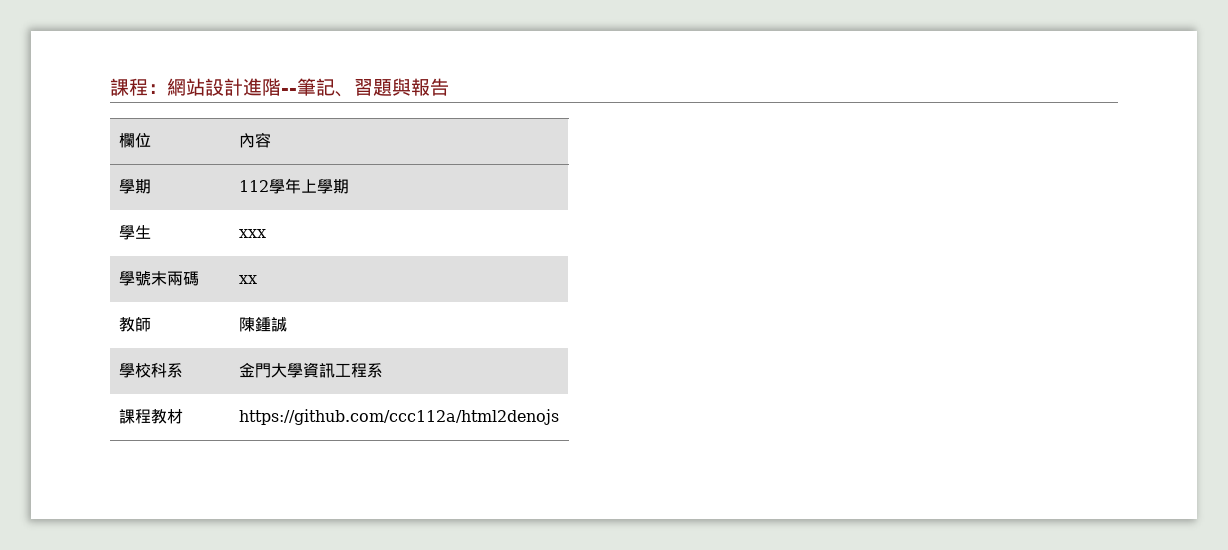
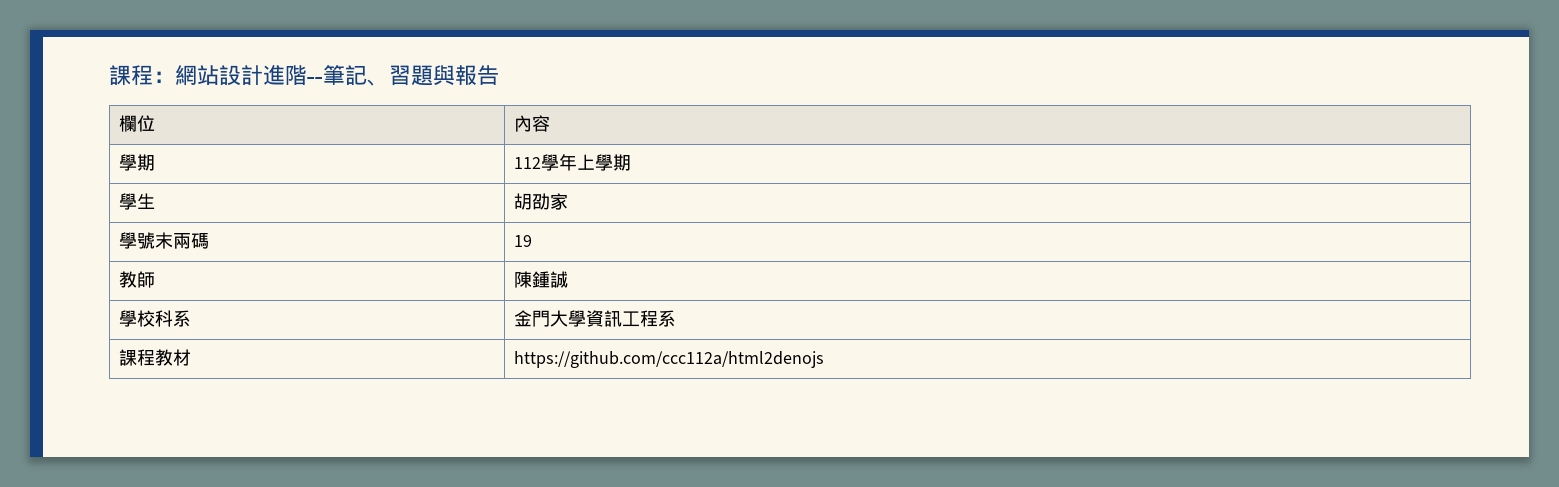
[238,229,266,238] xxx -> [513,193,568,210] 胡劭家
[238,275,257,284] xx -> [513,235,532,247] 19

